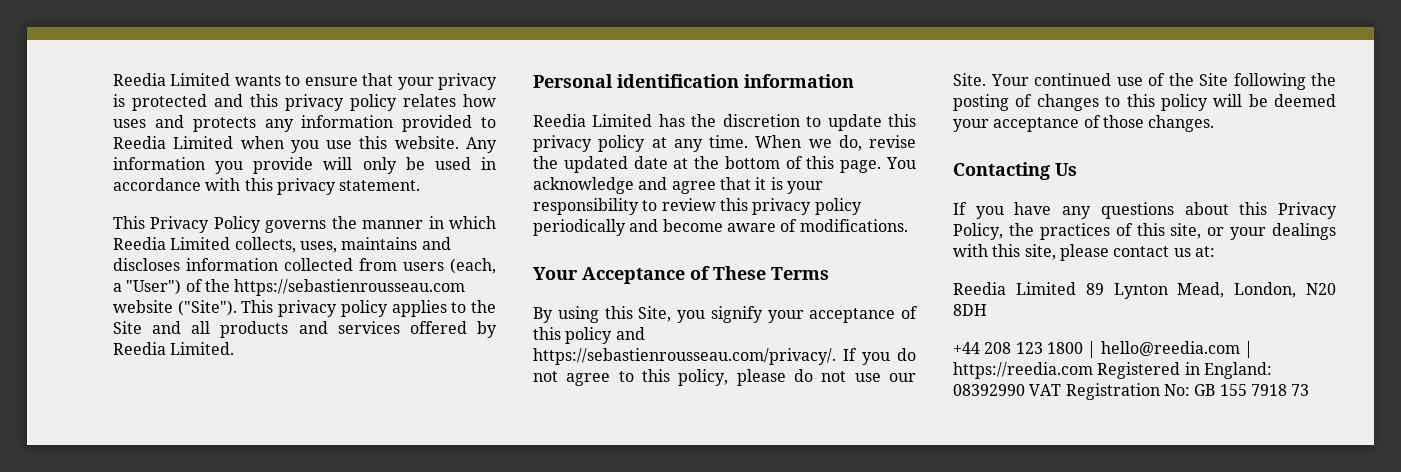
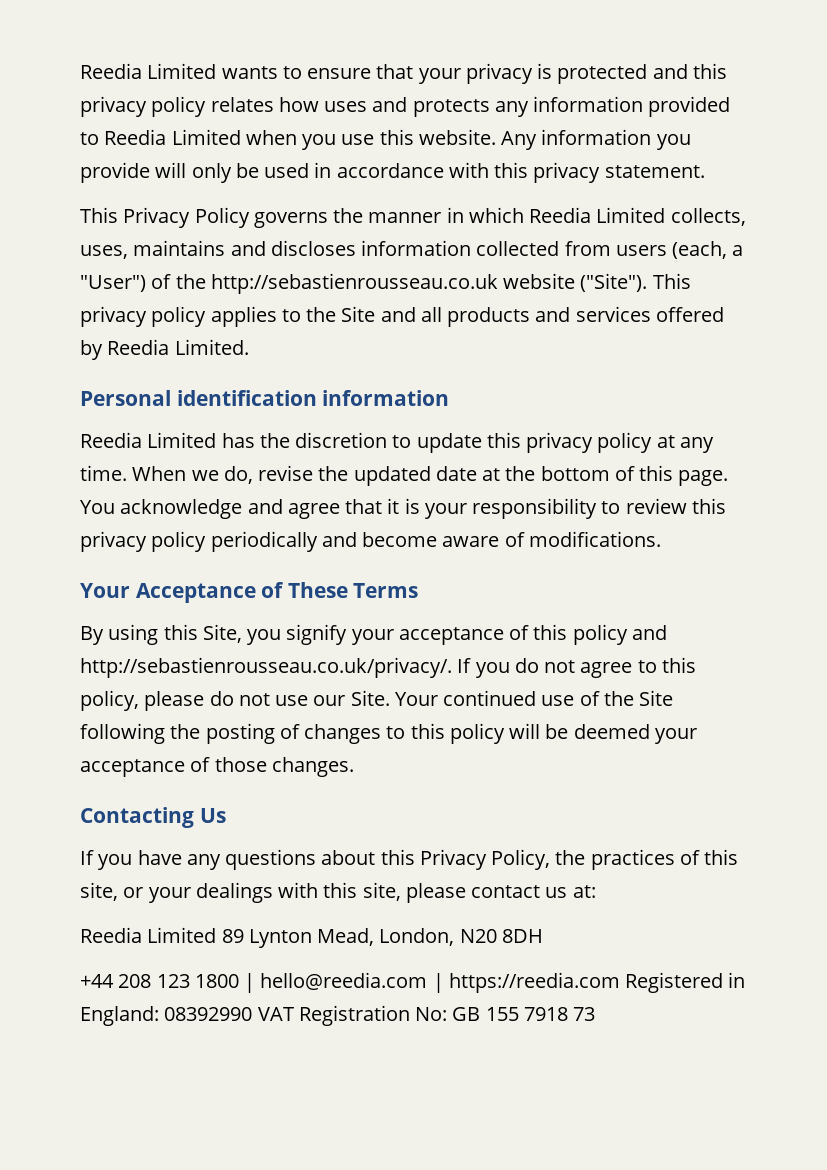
[234,279,466,296] https://sebastienrousseau.com -> [210,273,498,294] http://sebastienrousseau.co.uk
[533,348,836,365] https://sebastienrousseau.com/privacy/. -> [80,657,452,678] http://sebastienrousseau.co.uk/privacy/.

